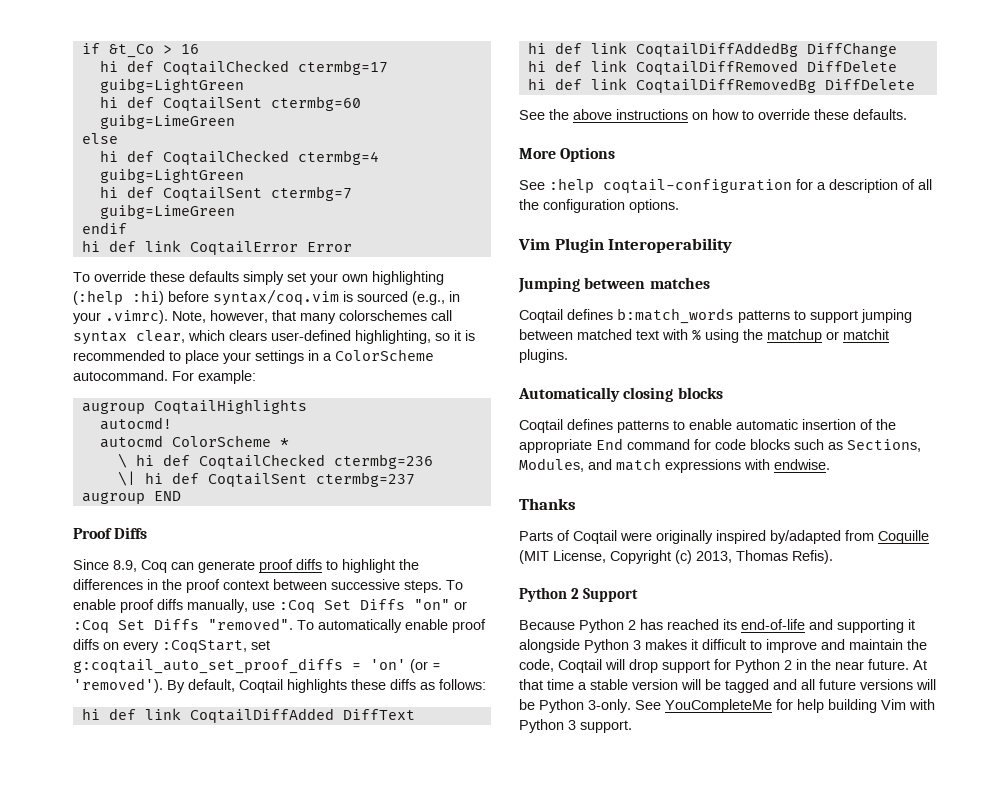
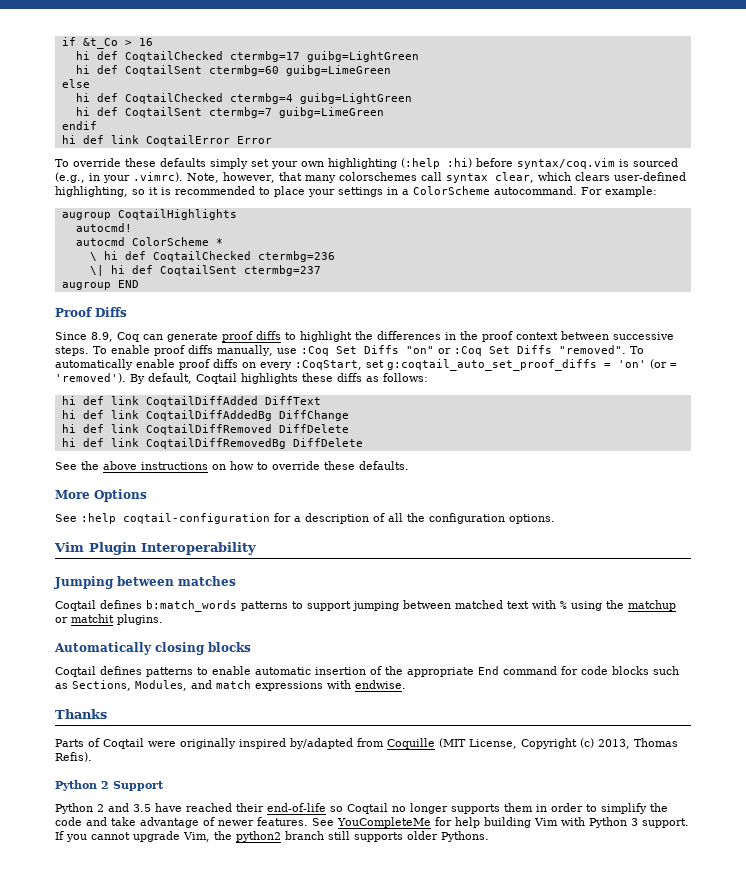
[519,619,915,633] [519,639,927,653] [519,659,927,673] [519,679,936,693] [519,699,631,713] Because Python 2 has reached its end-of-life and supporting it alongside Python 3 makes it difficult to improve and maintain the code, Coqtail will drop support for Python 2 in the near future. At that time a stable version will be tagged and all future versions will be Python 3-only. -> [55,803,668,814] [55,817,308,828] Python 2 and 3.5 have reached their end-of-life so Coqtail no longer supports them in order to simplify the code and take advantage of newer features.
(632, 726) none -> [55,831,489,842] If you cannot upgrade Vim, the python2 branch still supports older Pythons.

